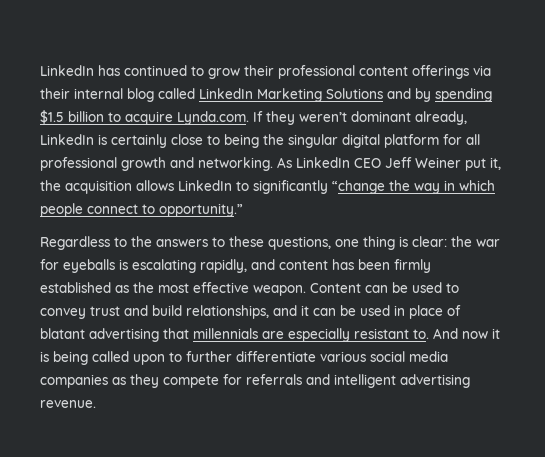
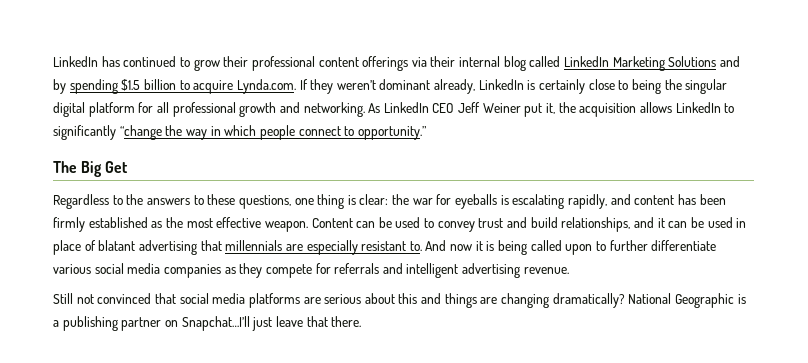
(243, 210) none -> [53,161,129,177] // The Big Get
(96, 404) none -> [53,293,746,308] [53,316,362,331] // Still not convinced that social media platforms are serious about this and things are changing dramatically? National Geographic is a publishing partner on Snapchat…I’ll just leave that there.

